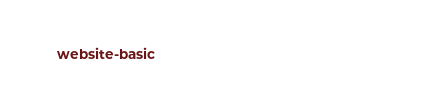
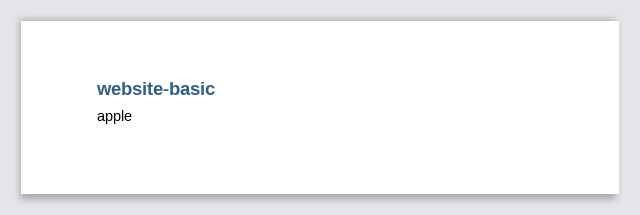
(155, 53) none -> [97,110,132,124] // apple

